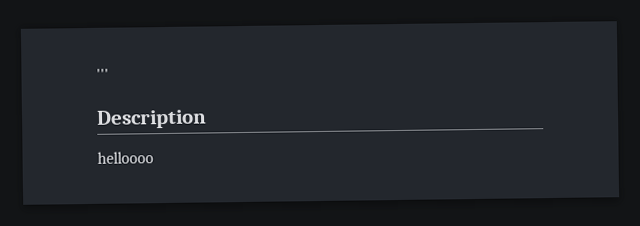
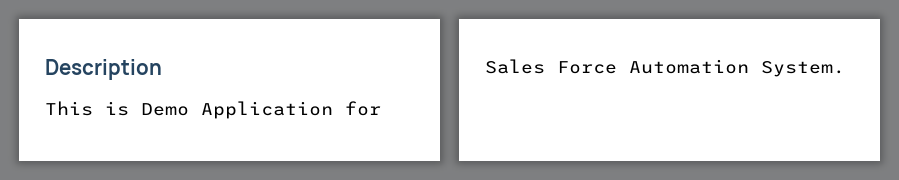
[96,68,109,80] ''' // -> (45, 69) none
[97,151,154,164] helloooo -> [45,101,381,119] [485,59,845,77] This is Demo Application for Sales Force Automation System.

